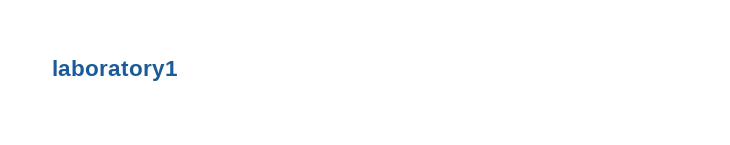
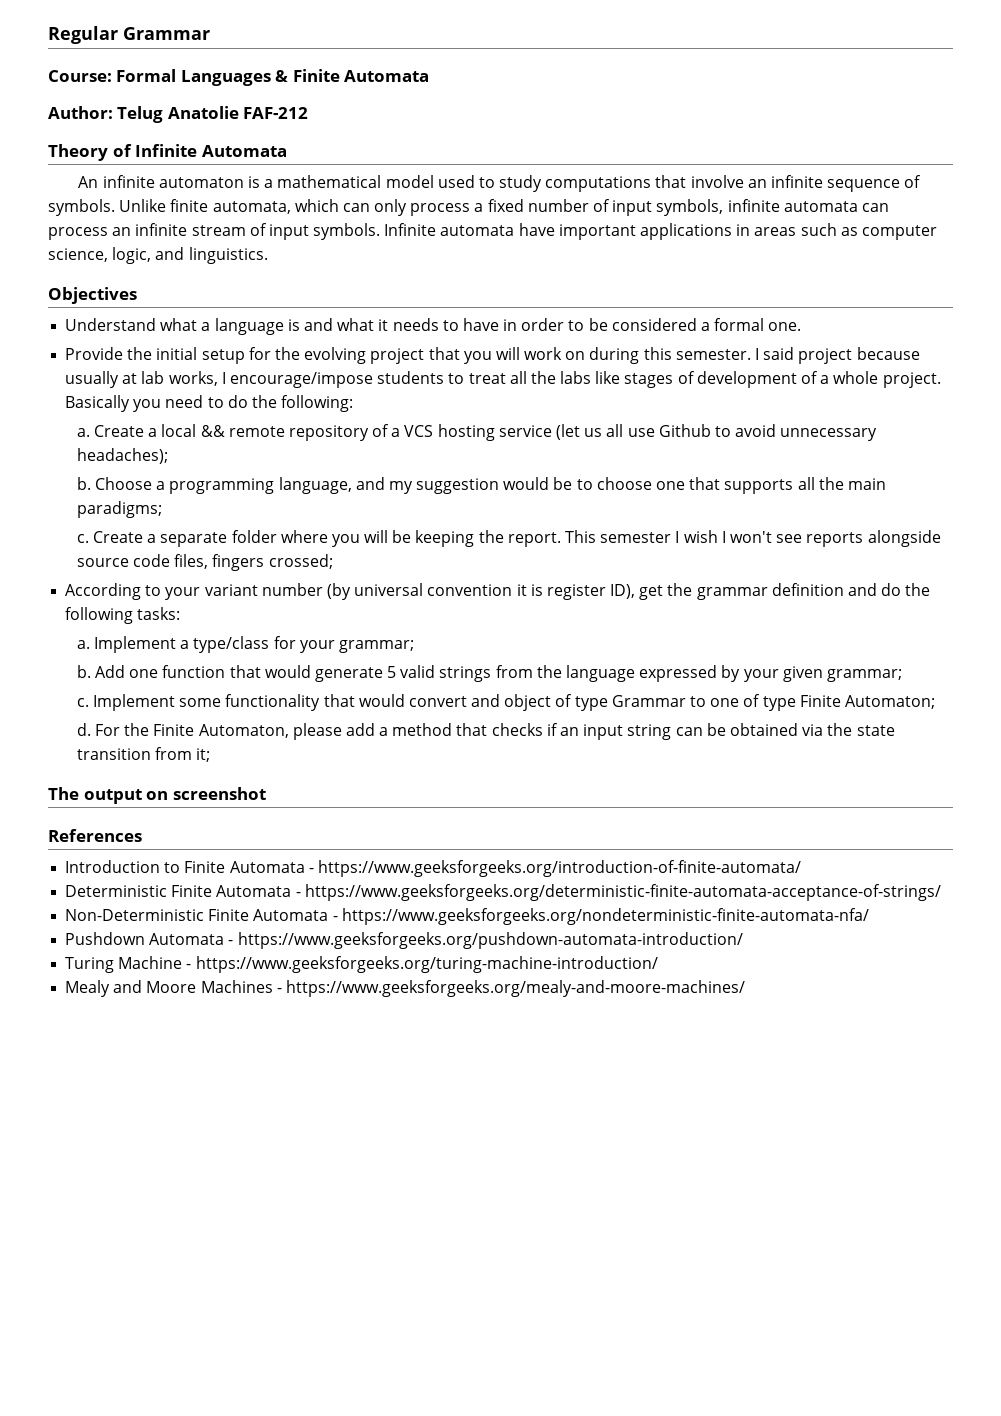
[52,60,178,81] laboratory1 -> [48,26,210,44] [48,69,430,86] [48,106,309,123] [48,144,287,161] [78,175,922,192] [48,199,889,216] [48,223,937,240] [48,247,268,264] [48,287,137,304] [65,318,802,335] [65,347,920,364] [65,371,941,388] [65,395,354,412] [76,424,878,441] [76,448,168,464] [76,477,886,494] [76,501,162,518] [76,530,941,547] [76,554,333,571] [65,583,931,600] [65,607,181,624] [76,636,414,653] [76,665,902,682] [76,694,935,711] [76,723,895,740] [76,747,211,762] [48,787,266,804] [48,829,142,842] [65,860,801,877] [65,884,941,901] [65,908,869,925] [65,932,743,949] [65,956,658,973] [65,980,745,997] Regular Grammar // Course: Formal Languages & Finite Automata // Author: Telug Anatolie FAF-212 // Theory of Infinite Automata // An infinite automaton is a mathematical model used to study computations that involve an infinite sequence of symbols. Unlike finite automata, which can only process a fixed number of input symbols, infinite automata can process an infinite stream of input symbols. Infinite automata have important applications in areas such as computer science, logic, and linguistics. // Objectives // Understand what a language is and what it needs to have in order to be considered a formal one. // Provide the initial setup for the evolving project that you will work on during this semester. I said project because usually at lab works, I encourage/impose students to treat all the labs like stages of development of a whole project. Basically you need to do the following: // a. Create a local && remote repository of a VCS hosting service (let us all use Github to avoid unnecessary headaches); // b. Choose a programming language, and my suggestion would be to choose one that supports all the main paradigms; // c. Create a separate folder where you will be keeping the report. This semester I wish I won't see reports alongside source code files, fingers crossed; // According to your variant number (by universal convention it is register ID), get the grammar definition and do the following tasks: // a. Implement a type/class for your grammar; // b. Add one function that would generate 5 valid strings from the language expressed by your given grammar; // c. Implement some functionality that would convert and object of type Grammar to one of type Finite Automaton; // d. For the Finite Automaton, please add a method that checks if an input string can be obtained via the state transition from it; // The output on screenshot // References // Introduction to Finite Automata - https://www.geeksforgeeks.org/introduction-of-finite-automata/ // Deterministic Finite Automata - https://www.geeksforgeeks.org/deterministic-finite-automata-acceptance-of-strings/ // Non-Deterministic Finite Automata - https://www.geeksforgeeks.org/nondeterministic-finite-automata-nfa/ // Pushdown Automata - https://www.geeksforgeeks.org/pushdown-automata-introduction/ // Turing Machine - https://www.geeksforgeeks.org/turing-machine-introduction/ // Mealy and Moore Machines - https://www.geeksforgeeks.org/mealy-and-moore-machines/

